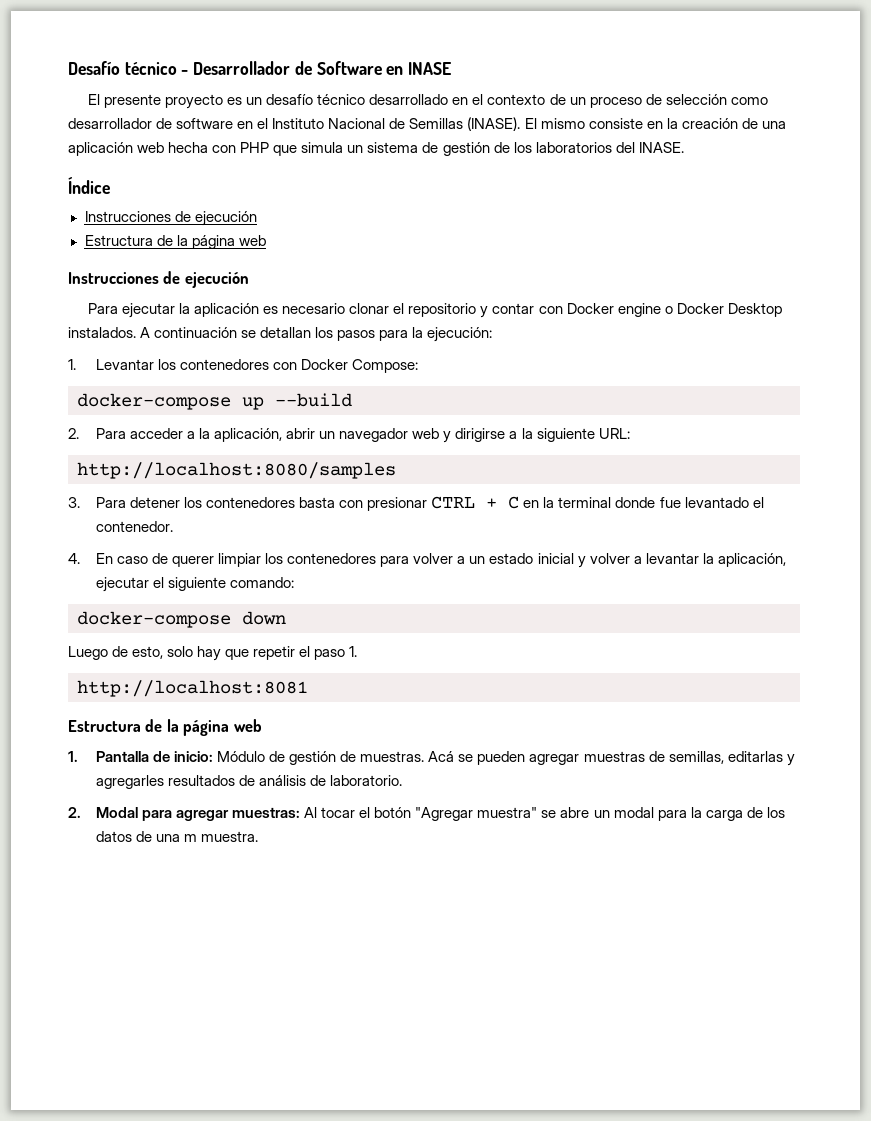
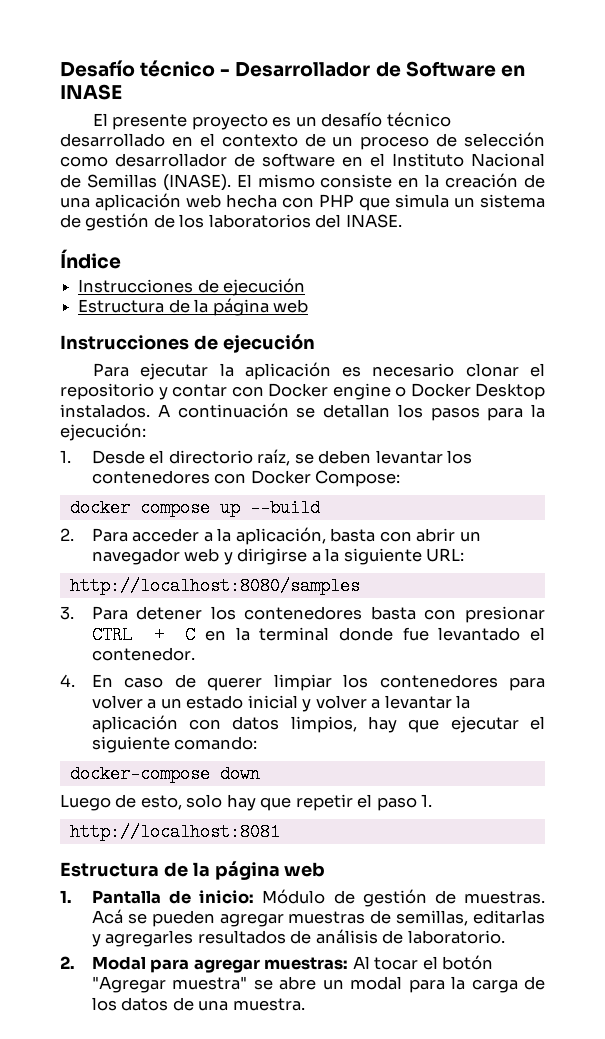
[95,359,154,370] Levantar -> [91,449,443,466] Desde el directorio raíz, se deben levantar
[77,393,231,410] docker-compose -> [69,499,210,517] docker compose
(283, 435) none -> [330,528,412,542] basta con
[717,553,786,567] aplicación, -> [91,715,440,733] aplicación con datos limpios, hay que
[184,834,198,842] m -> (229, 1005) none

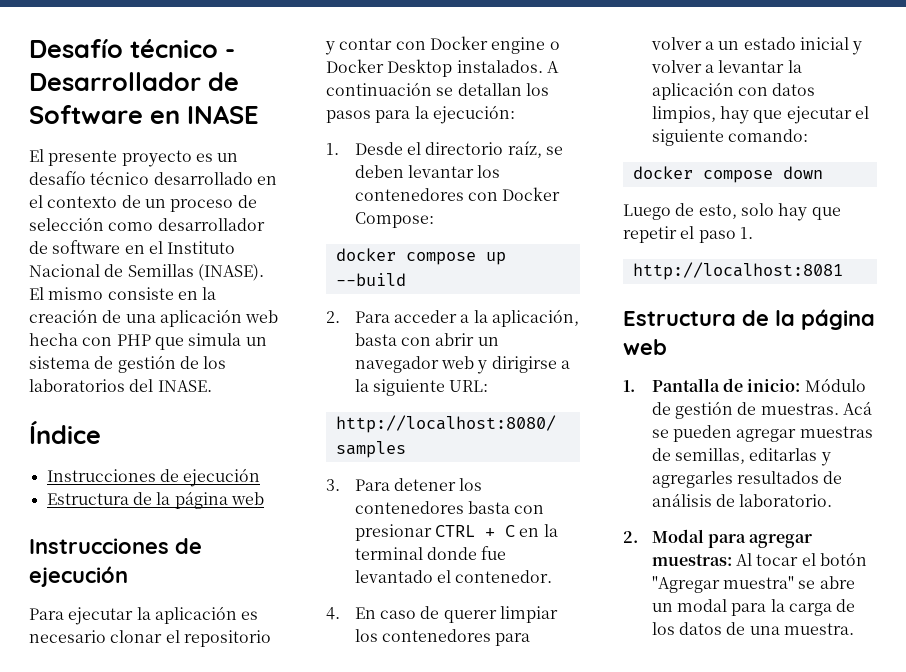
[69,765,210,783] docker-compose -> [632,166,773,183] docker compose

